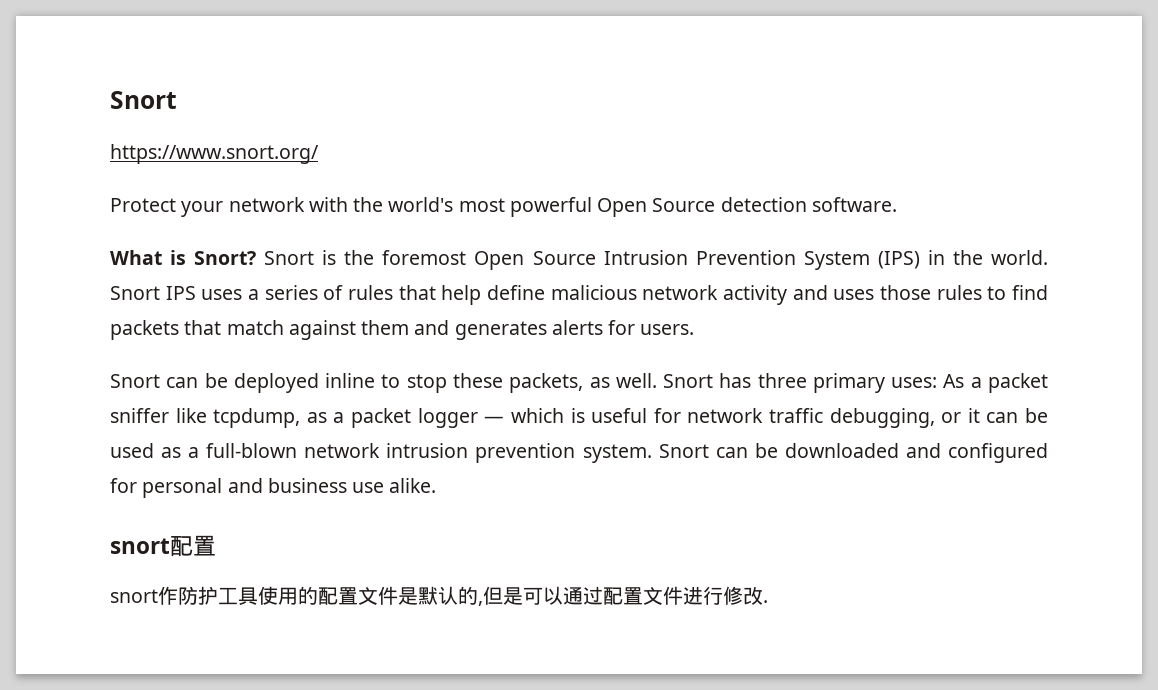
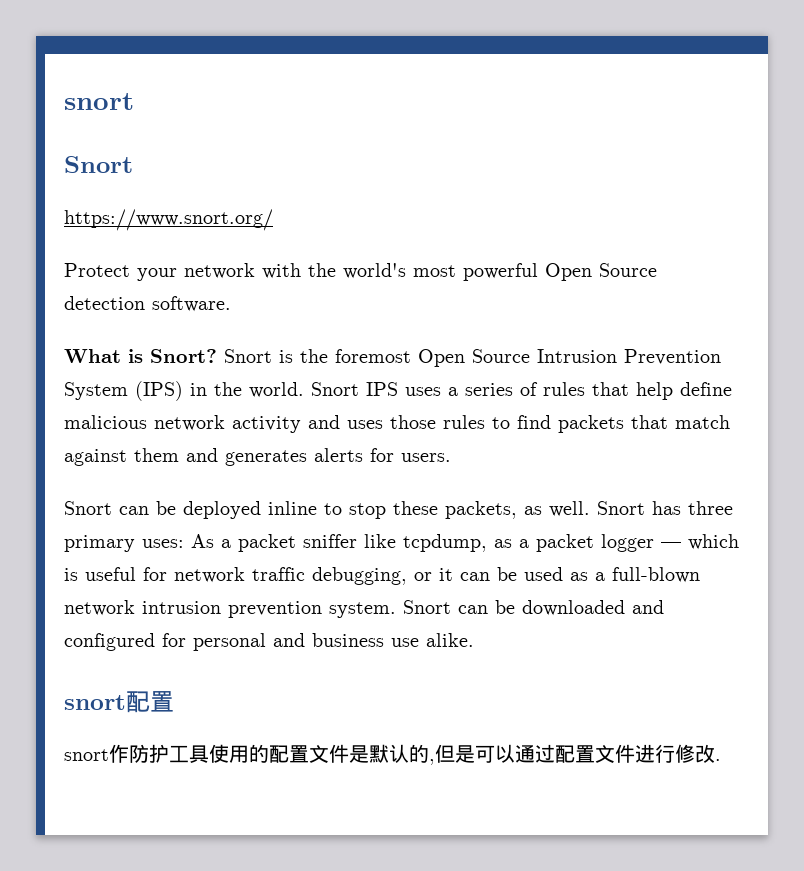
(110, 100) none -> [64,93,134,110] snort //

